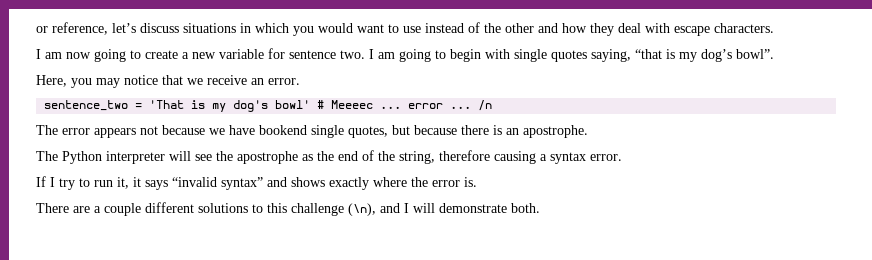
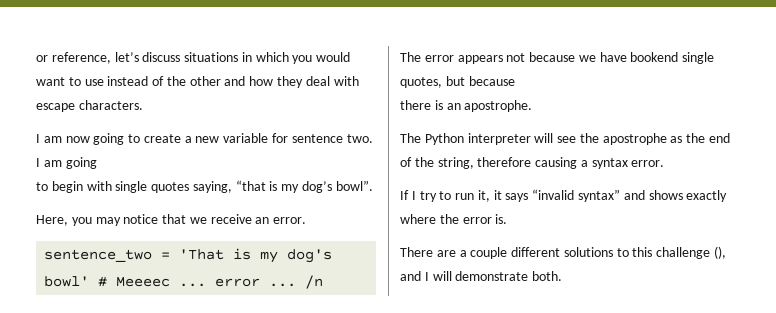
(431, 55) none -> (97, 163) //
(457, 130) none -> (515, 81) //
[348,203,376,216] (\n), -> [714,246,727,259] (),

